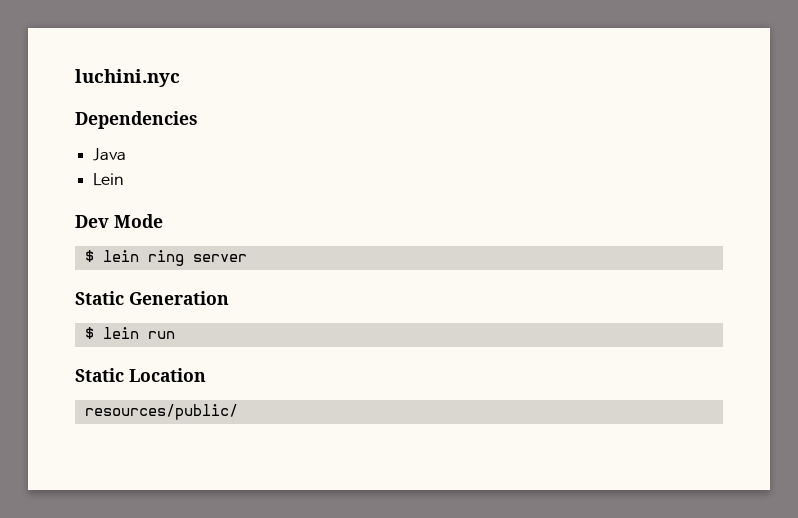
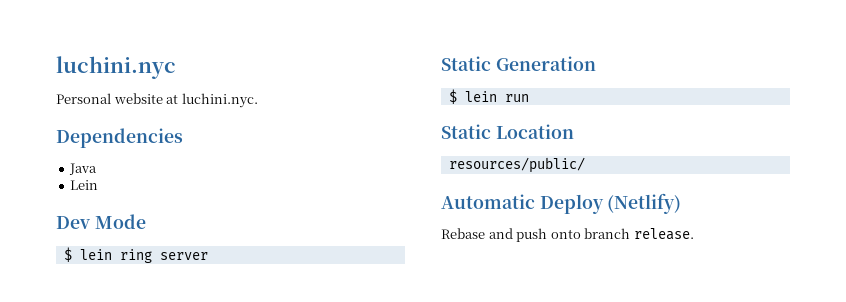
(180, 78) none -> [56,93,258,108] // Personal website at luchini.nyc.
(238, 412) none -> [441,193,682,214] [441,228,694,242] // Automatic Deploy (Netlify) // Rebase and push onto branch release.

